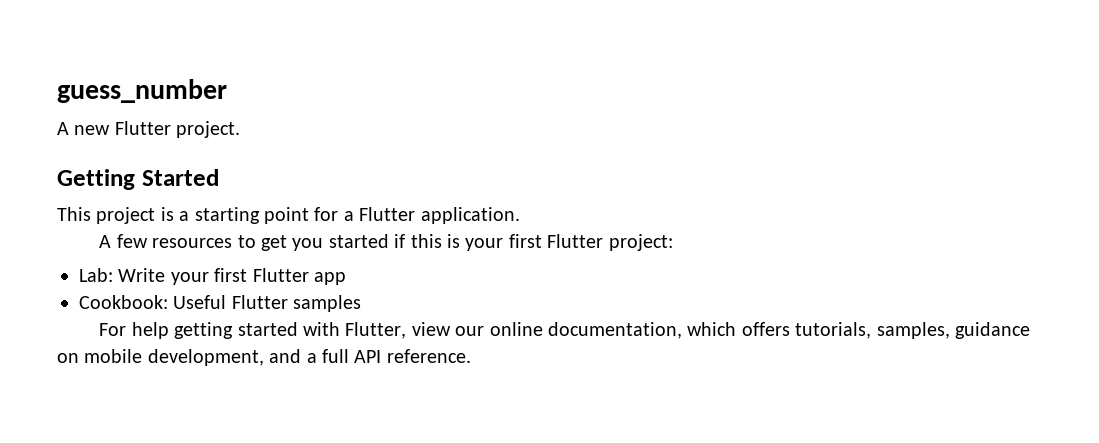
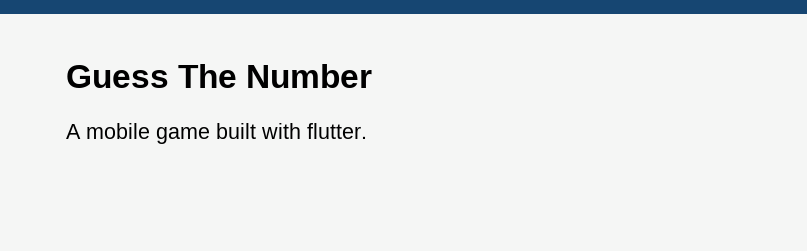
[57,79,227,103] [57,121,241,138] [57,169,219,190] [57,207,520,224] [99,234,673,251] [79,268,346,285] [79,295,362,312] [99,322,1031,339] [57,349,471,366] guess_number // A new Flutter project. // Getting Started // This project is a starting point for a Flutter application. // A few resources to get you started if this is your first Flutter project: // Lab: Write your first Flutter app // Cookbook: Useful Flutter samples // For help getting started with Flutter, view our online documentation, which offers tutorials, samples, guidance on mobile development, and a full API reference. -> [66,64,373,88] [66,123,367,144] Guess The Number // A mobile game built with flutter.

